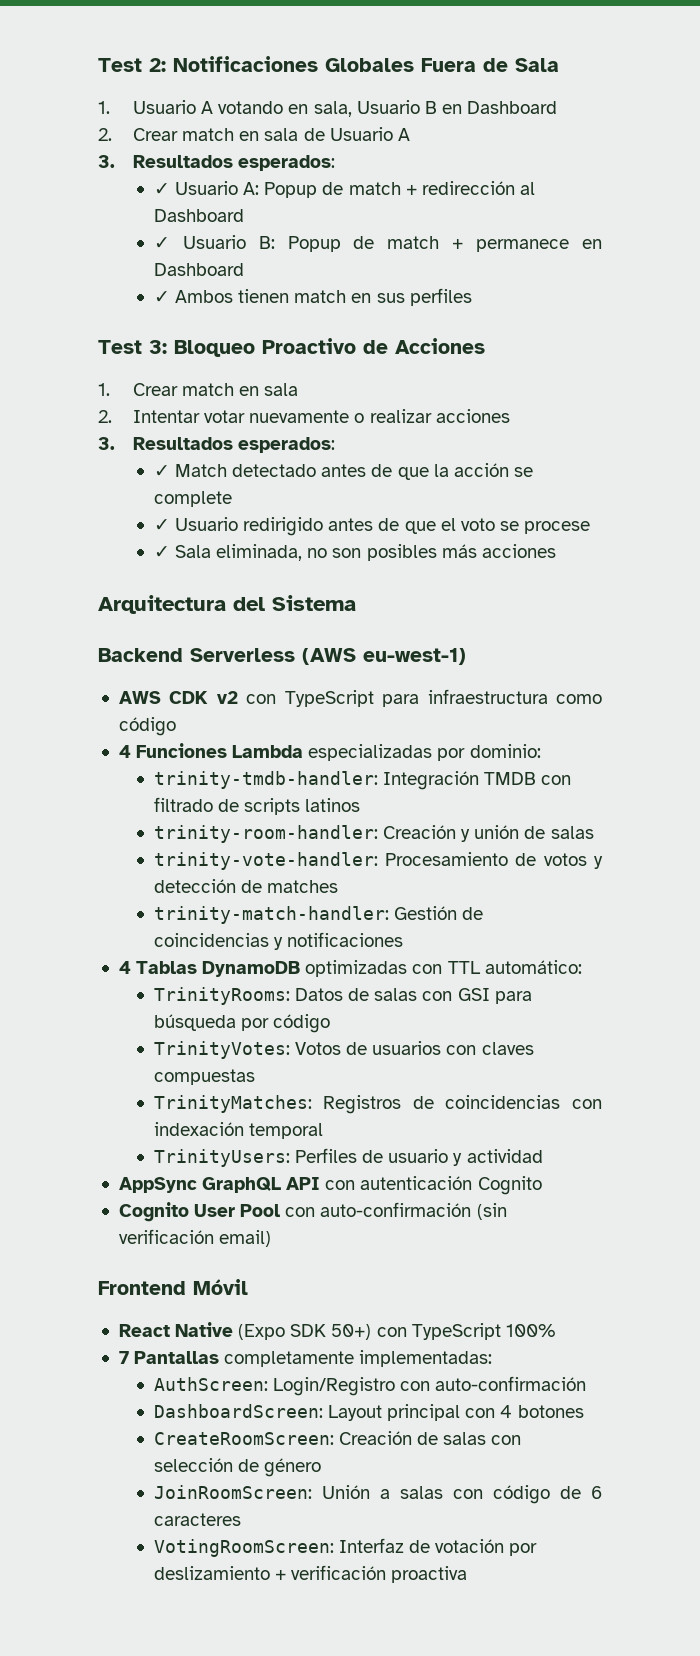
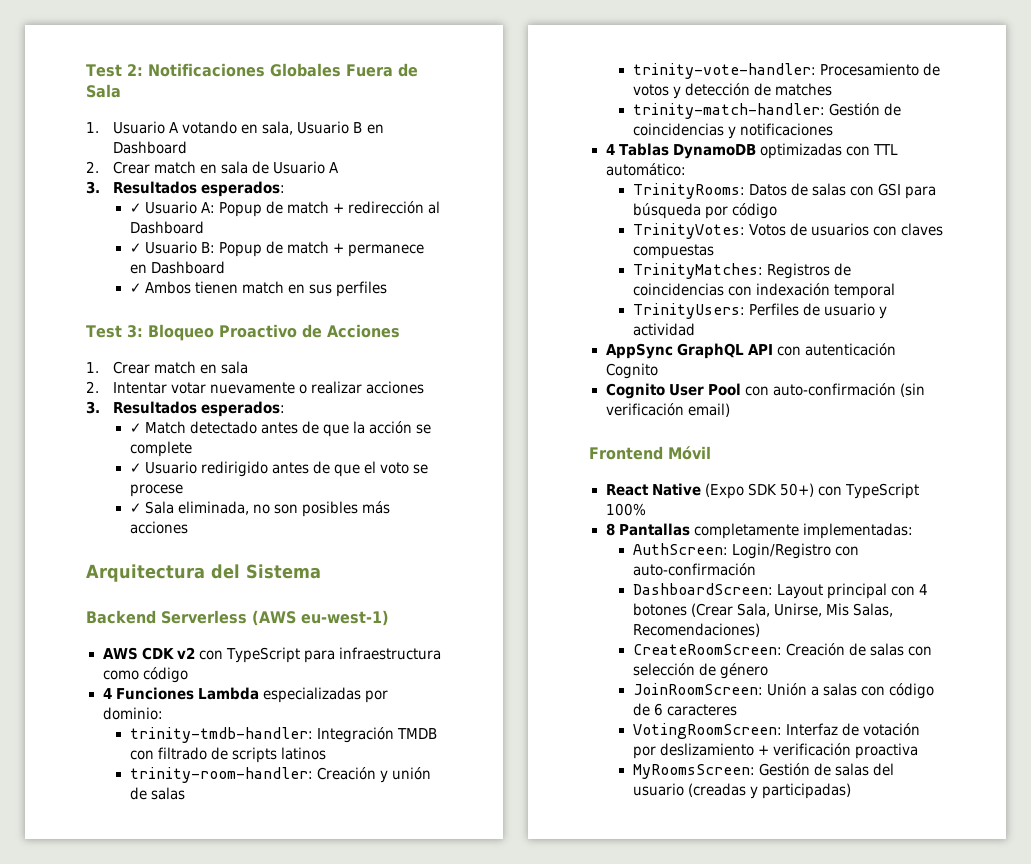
[118,1351,129,1364] 7 -> [605,523,615,536] 8
(584, 1411) none -> [690,603,893,617] [632,623,760,637] (Crear Sala, Unirse, Mis Salas, Recomendaciones)
(468, 1574) none -> [632,763,894,779] [632,783,851,799] // MyRoomsScreen: Gestión de salas del usuario (creadas y participadas)

